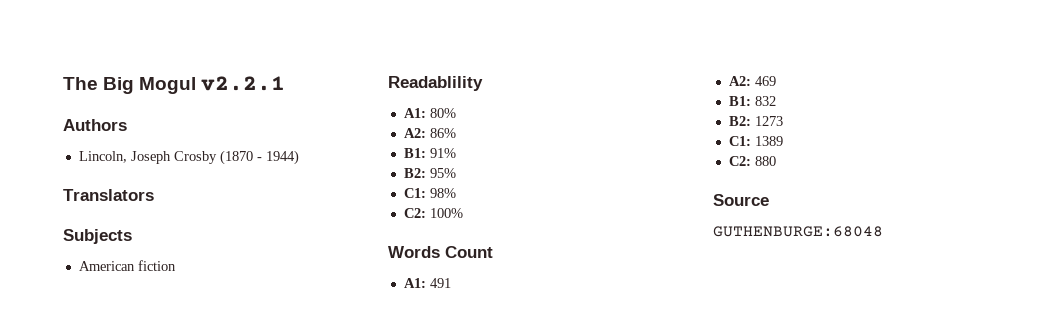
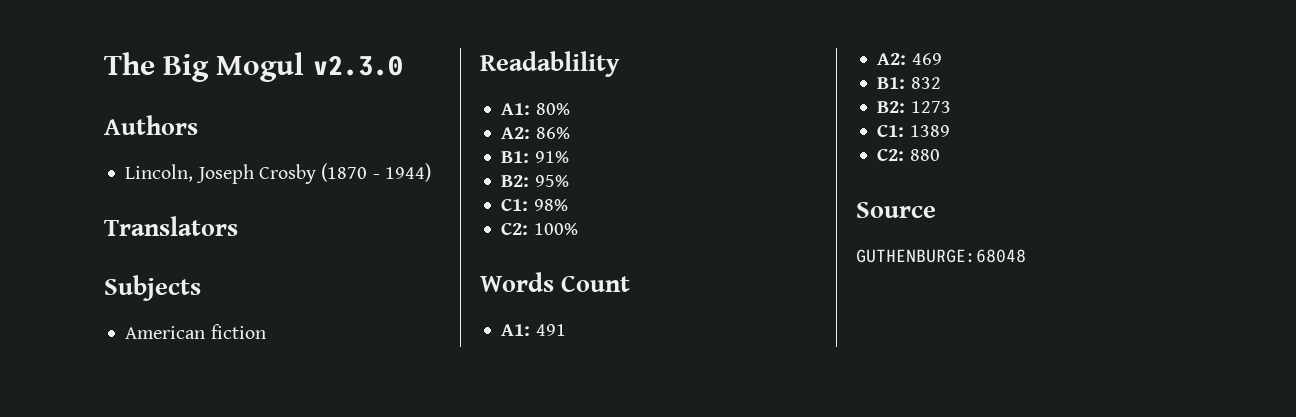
[201,76,286,91] v2.2.1 -> [312,55,403,76] v2.3.0

